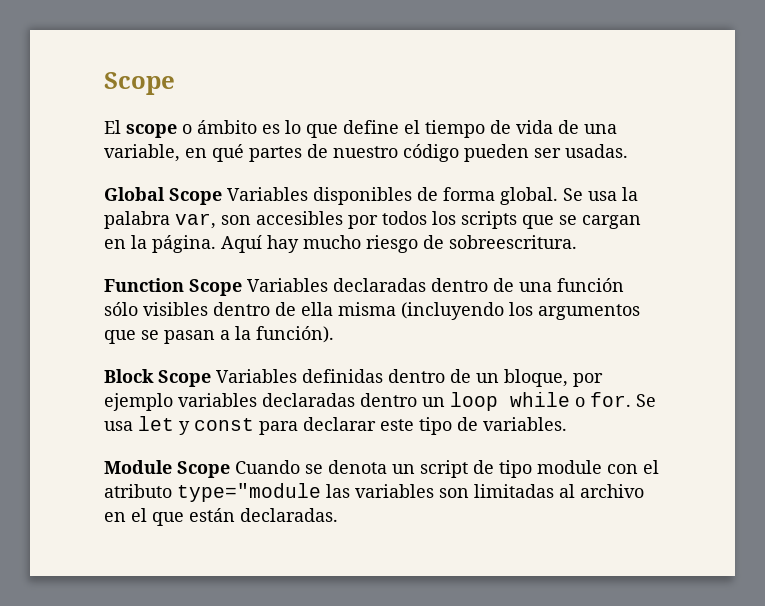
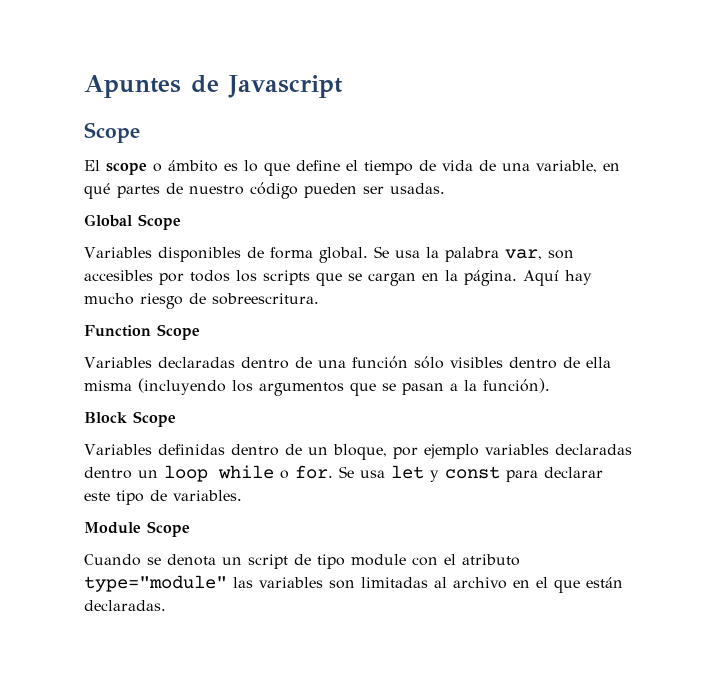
(104, 83) none -> [84,75,343,98] Apuntes de Javascript //
(222, 196) none -> (181, 222) //
(242, 287) none -> (200, 332) //
(211, 378) none -> (176, 419) //
(230, 469) none -> (190, 529) //
[177,483,321,502] type="module -> [84,575,227,592] type="module"

